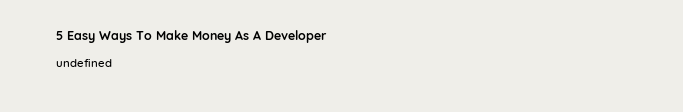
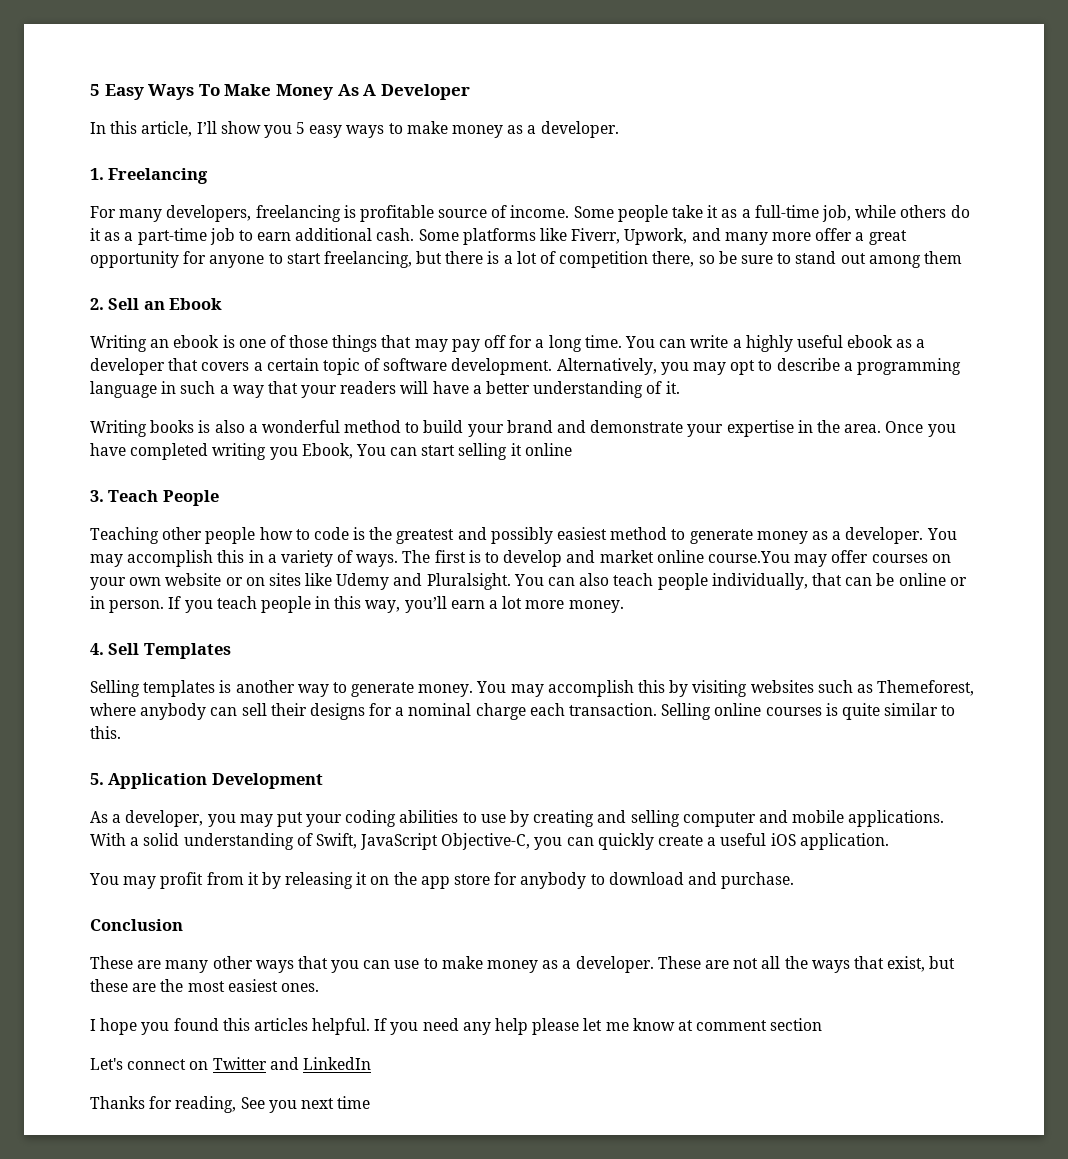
[56,59,112,67] undefined -> [90,121,619,138] [90,168,209,184] [90,205,970,222] [90,228,907,245] [90,251,962,268] [90,298,223,310] [90,335,926,352] [90,358,961,375] [90,381,680,398] [90,420,956,437] [90,443,572,460] [90,490,219,506] [90,527,957,544] [90,550,951,567] [90,573,967,590] [90,596,624,613] [90,643,231,659] [90,680,975,697] [90,703,956,720] [90,726,121,739] [90,773,323,789] [90,810,945,827] [90,833,889,850] [89,872,795,889] [90,919,183,931] [90,956,956,973] [90,979,319,992] [90,1018,823,1035] [90,1057,371,1070] [90,1096,371,1113] In this article, I’ll show you 5 easy ways to make money as a developer. // 1. Freelancing // For many developers, freelancing is profitable source of income. Some people take it as a full-time job, while others do it as a part-time job to earn additional cash. Some platforms like Fiverr, Upwork, and many more offer a great opportunity for anyone to start freelancing, but there is a lot of competition there, so be sure to stand out among them // 2. Sell an Ebook // Writing an ebook is one of those things that may pay off for a long time. You can write a highly useful ebook as a developer that covers a certain topic of software development. Alternatively, you may opt to describe a programming language in such a way that your readers will have a better understanding of it. // Writing books is also a wonderful method to build your brand and demonstrate your expertise in the area. Once you have completed writing you Ebook, You can start selling it online // 3. Teach People // Teaching other people how to code is the greatest and possibly easiest method to generate money as a developer. You may accomplish this in a variety of ways. The first is to develop and market online course.You may offer courses on your own website or on sites like Udemy and Pluralsight. You can also teach people individually, that can be online or in person. If you teach people in this way, you’ll earn a lot more money. // 4. Sell Templates // Selling templates is another way to generate money. You may accomplish this by visiting websites such as Themeforest, where anybody can sell their designs for a nominal charge each transaction. Selling online courses is quite similar to this. // 5. Application Development // As a developer, you may put your coding abilities to use by creating and selling computer and mobile applications. With a solid understanding of Swift, JavaScript Objective-C, you can quickly create a useful iOS application. // You may profit from it by releasing it on the app store for anybody to download and purchase. // Conclusion // These are many other ways that you can use to make money as a developer. These are not all the ways that exist, but these are the most easiest ones. // I hope you found this articles helpful. If you need any help please let me know at comment section // Let's connect on Twitter and LinkedIn // Thanks for reading, See you next time

